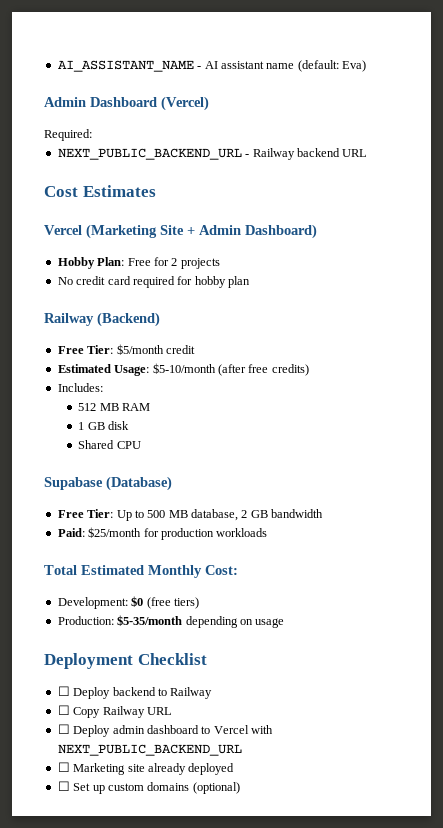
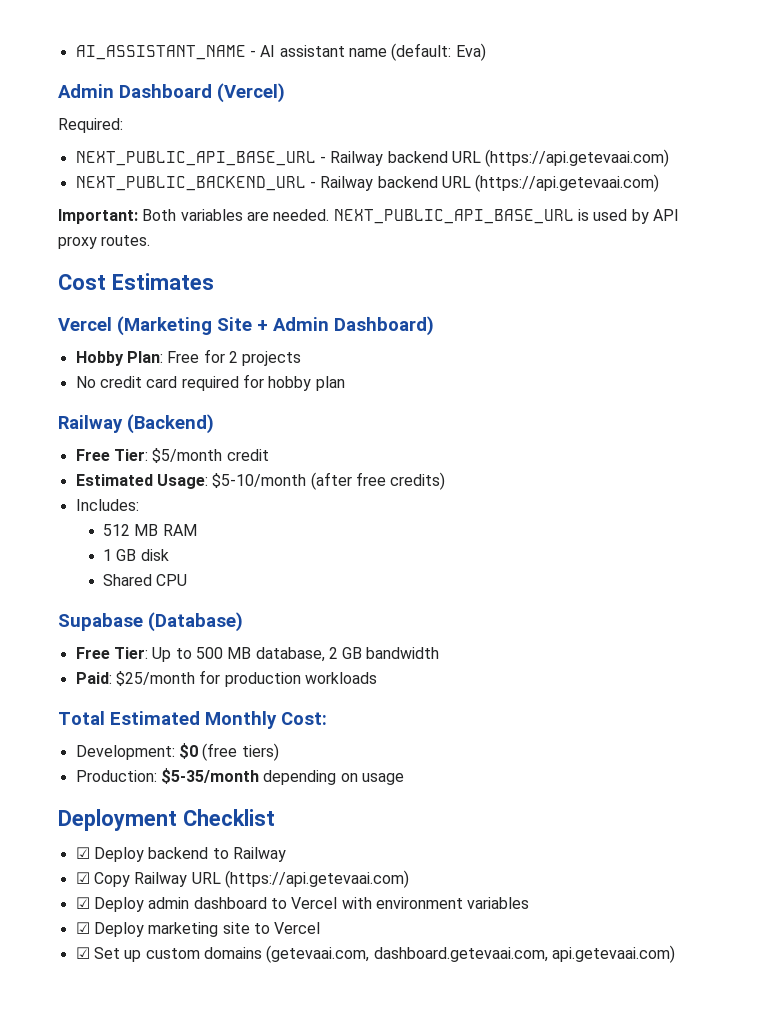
(92, 135) none -> [75,149,670,167] // NEXT_PUBLIC_API_BASE_URL - Railway backend URL (https://api.getevaai.com)
(368, 153) none -> [475,174,660,192] [58,209,679,224] [58,235,151,249] (https://api.getevaai.com) // Important: Both variables are needed. NEXT_PUBLIC_API_BASE_URL is used by API proxy routes.
[57,686,70,696] ☐ -> [75,847,90,859] ☑
[57,705,70,715] ☐ -> [75,872,90,884] ☑
[57,724,70,734] // ☐ -> [224,870,409,888] [75,897,90,909] (https://api.getevaai.com) // ☑
[57,744,242,756] [57,762,235,775] [57,781,70,791] NEXT_PUBLIC_BACKEND_URL // ☐ Marketing site already deployed // ☐ -> [375,897,530,909] [75,922,321,937] [75,947,90,959] environment variables // ☑ Deploy marketing site to Vercel // ☑
[192,782,240,794] (optional) -> [266,945,675,963] (getevaai.com, dashboard.getevaai.com, api.getevaai.com)

